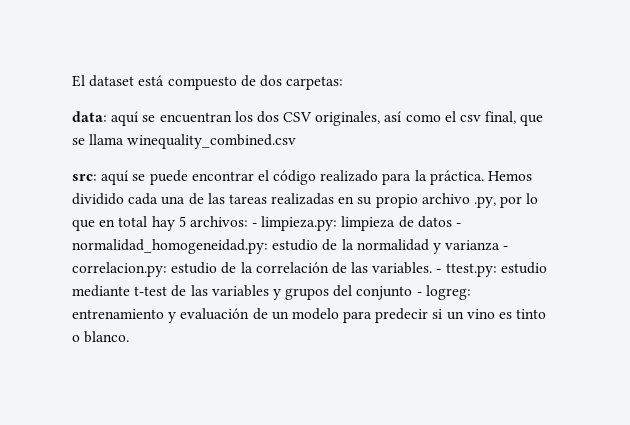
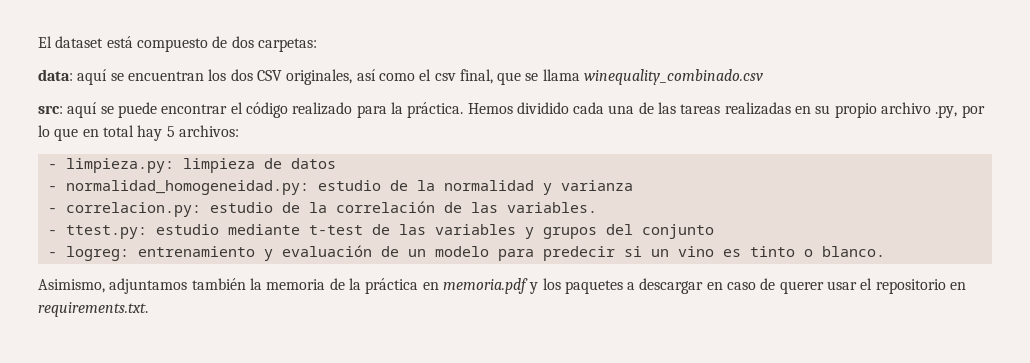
[127,134,297,149] winequality_combined.csv -> [584,69,764,85] winequality_combinado.csv
(248, 221) none -> (239, 131) //
(452, 222) none -> (336, 163) //
(501, 245) none -> (633, 185) //
(433, 268) none -> (597, 207) //
(413, 293) none -> (714, 231) //
(130, 337) none -> [38,278,967,294] [38,302,148,317] // Asimismo, adjuntamos también la memoria de la práctica en memoria.pdf y los paquetes a descargar en caso de querer usar el repositorio en requirements.txt.

